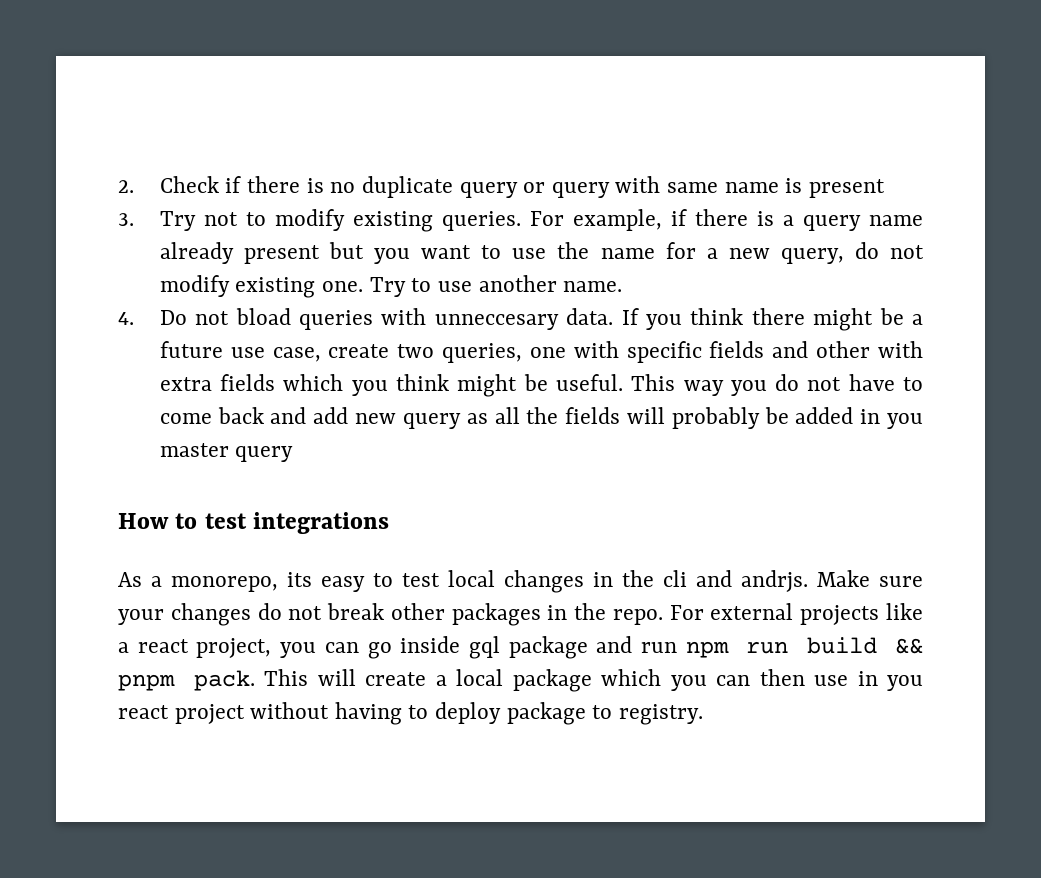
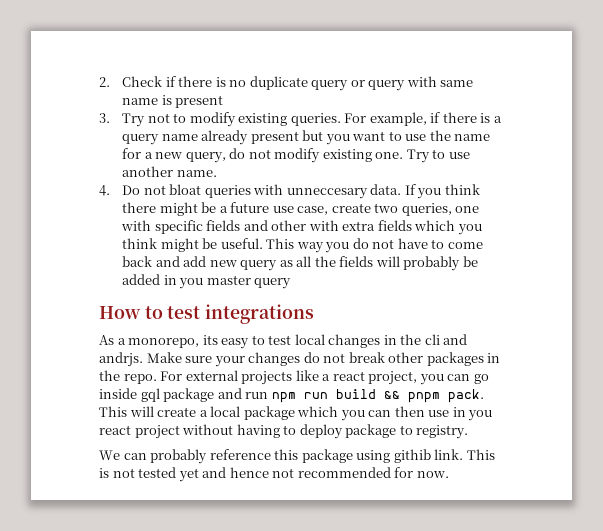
[235,308,291,325] bload -> [169,184,202,195] bloat
(703, 714) none -> [99,449,495,464] [99,467,449,482] // We can probably reference this package using githib link. This is not tested yet and hence not recommended for now.

